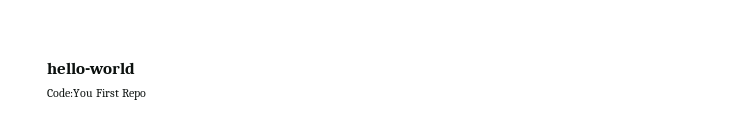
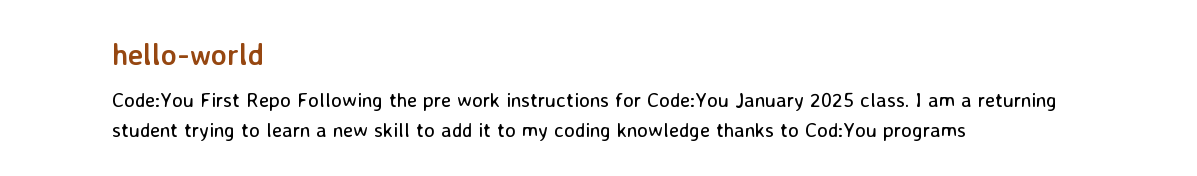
(147, 94) none -> [296,92,1057,111] [112,123,966,141] Following the pre work instructions for Code:You January 2025 class. I am a returning student trying to learn a new skill to add it to my coding knowledge thanks to Cod:You programs

